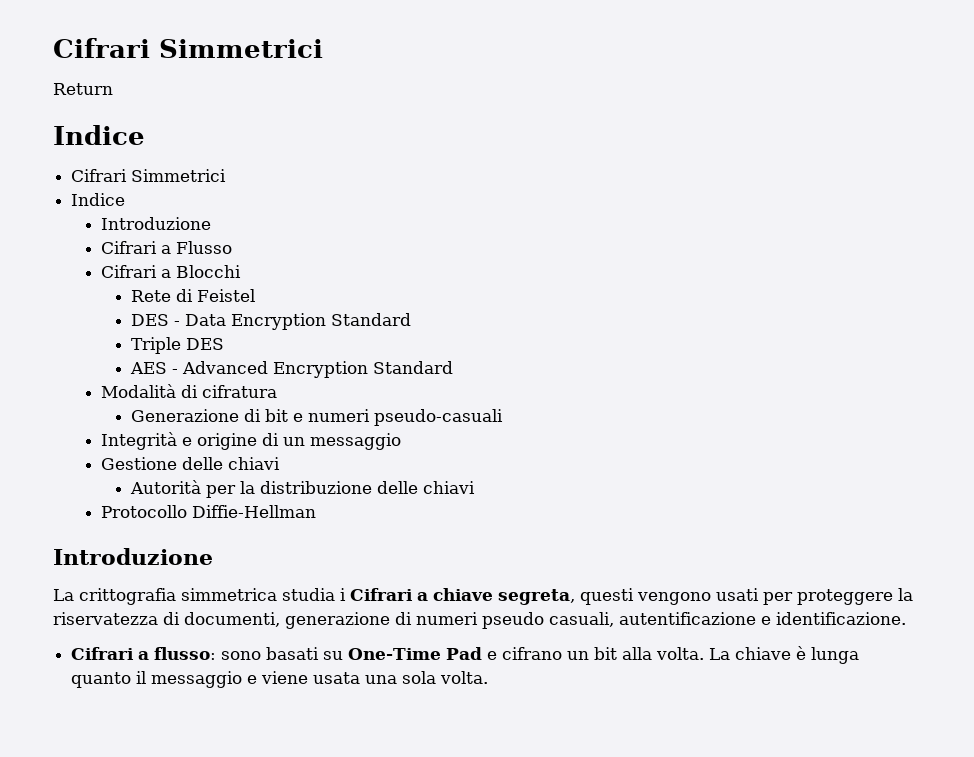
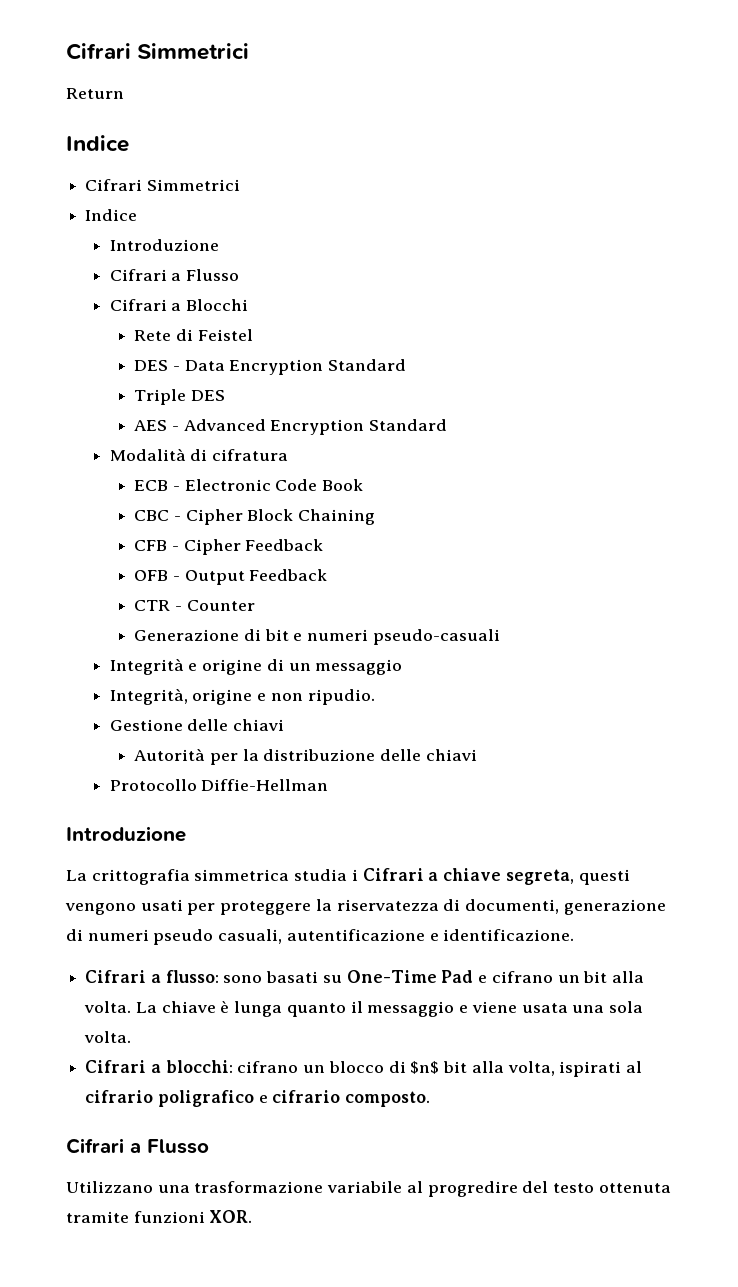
(278, 391) none -> [134,479,364,491] [134,509,376,525] [134,539,324,555] [134,569,328,585] [134,600,255,611] // ECB - Electronic Code Book // CBC - Cipher Block Chaining // CFB - Cipher Feedback // OFB - Output Feedback // CTR - Counter
(402, 441) none -> [109,688,375,705] // Integrità, origine e non ripudio.
(489, 677) none -> [85,1060,642,1077] [85,1090,431,1107] [66,1138,209,1154] [66,1181,671,1197] [66,1210,253,1223] // Cifrari a blocchi: cifrano un blocco di $n$ bit alla volta, ispirati al cifrario poligrafico e cifrario composto. // Cifrari a Flusso // Utilizzano una trasformazione variabile al progredire del testo ottenuta tramite funzioni XOR.

